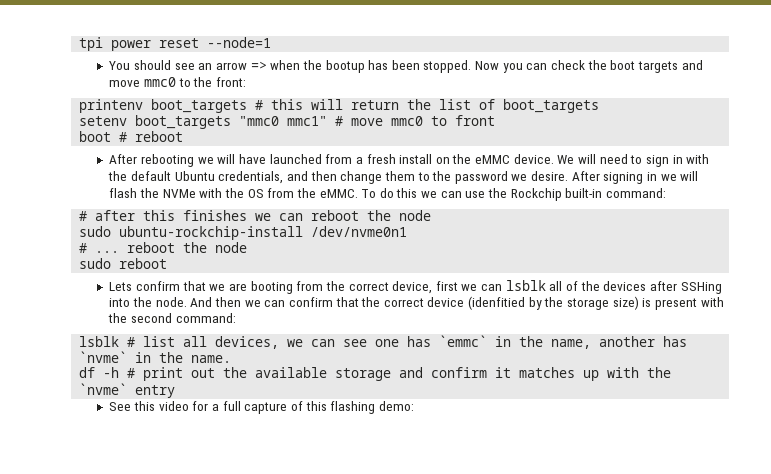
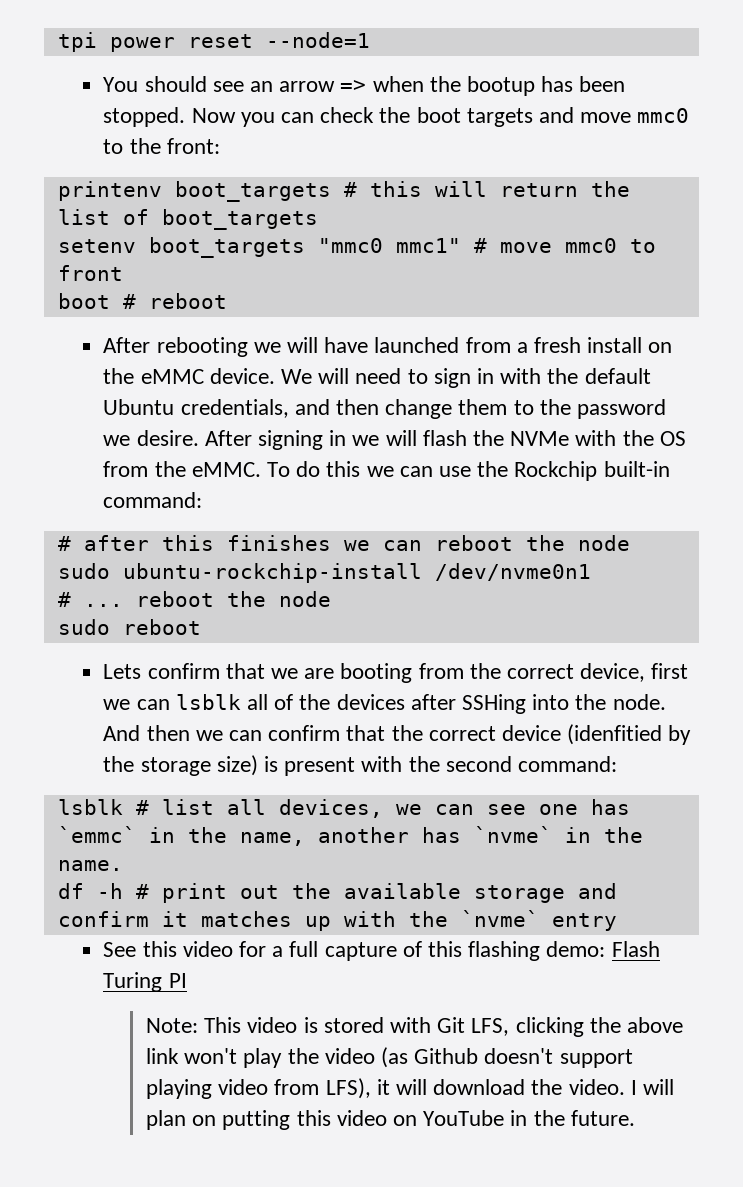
(414, 406) none -> [611,941,660,957] [103,972,187,992] [146,1017,684,1037] [146,1047,633,1068] [146,1078,675,1099] [146,1110,635,1130] Flash Turing PI // Note: This video is stored with Git LFS, clicking the above link won't play the video (as Github doesn't support playing video from LFS), it will download the video. I will plan on putting this video on YouTube in the future.

